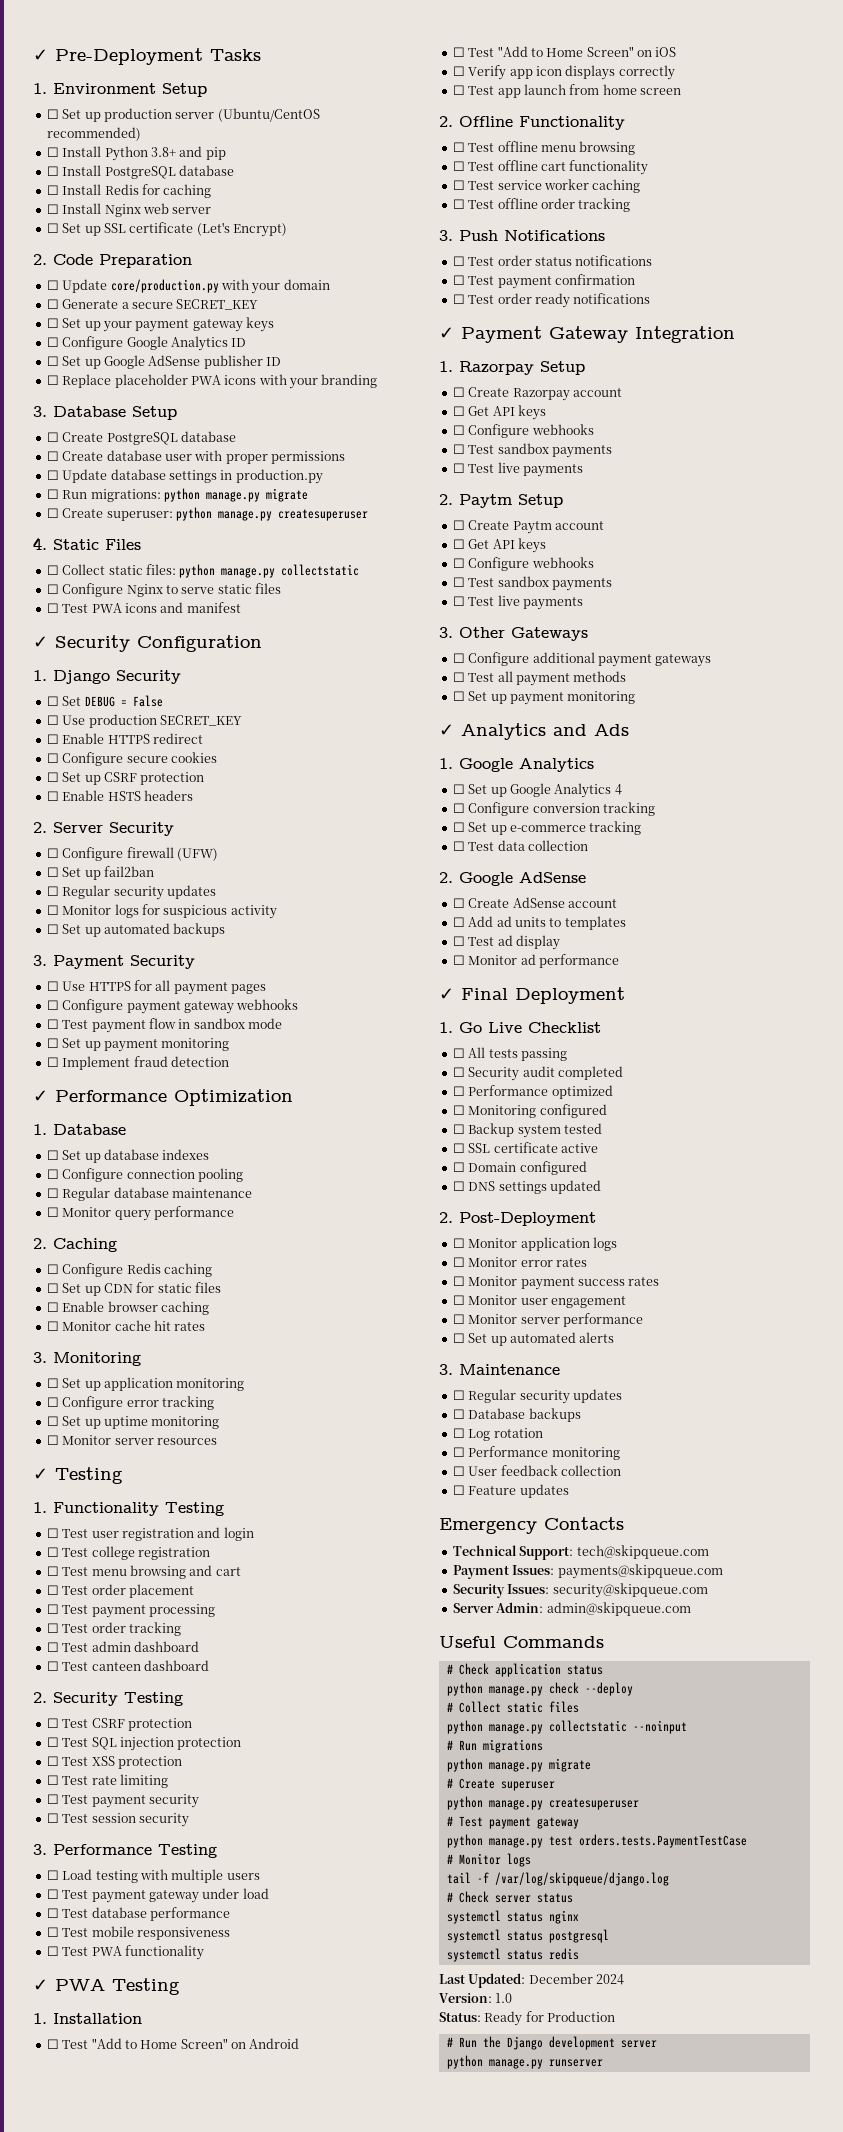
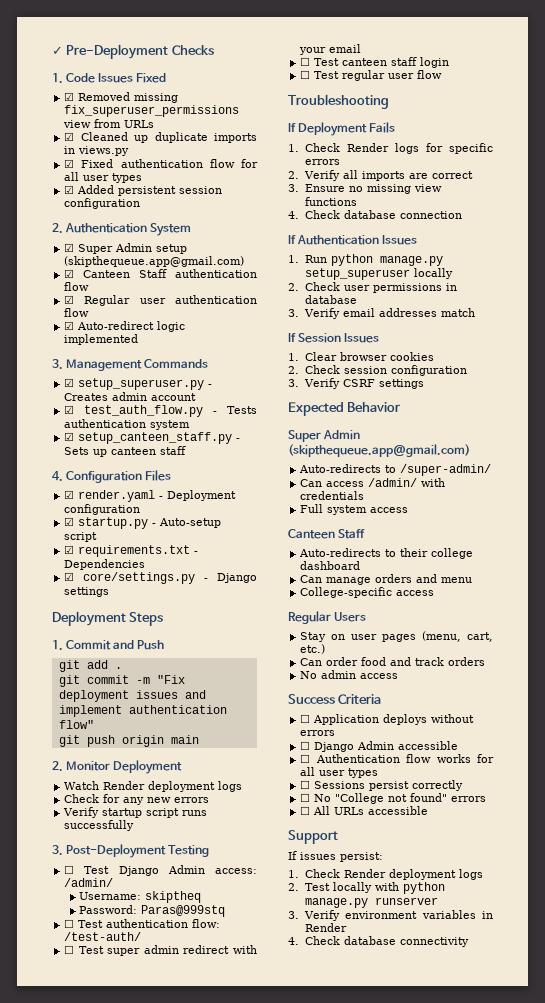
[210,49,261,61] [33,83,207,97] [46,108,320,122] [46,127,141,141] [46,146,226,161] [46,165,234,179] [46,184,212,198] [46,203,212,217] [46,222,287,237] [33,254,192,268] [46,279,330,294] [46,299,259,310] [46,317,274,332] [46,336,247,351] [46,355,281,369] [46,374,378,389] [33,406,177,420] [46,431,236,445] [46,450,345,464] [46,469,323,484] [46,488,308,502] [46,507,368,521] [33,537,99,550] Tasks // 1. Environment Setup // ☐ Set up production server (Ubuntu/CentOS recommended) // ☐ Install Python 3.8+ and pip // ☐ Install PostgreSQL database // ☐ Install Redis for caching // ☐ Install Nginx web server // ☐ Set up SSL certificate (Let's Encrypt) // 2. Code Preparation // ☐ Update core/production.py with your domain // ☐ Generate a secure SECRET_KEY // ☐ Set up your payment gateway keys // ☐ Configure Google Analytics ID // ☐ Set up Google AdSense publisher ID // ☐ Replace placeholder PWA icons with your branding // 3. Database Setup // ☐ Create PostgreSQL database // ☐ Create database user with proper permissions // ☐ Update database settings in production.py // ☐ Run migrations: python manage.py migrate // ☐ Create superuser: python manage.py createsuperuser // 4. Static -> [171,45,214,55] [52,73,167,83] [64,92,179,103] [64,105,240,117] [63,119,155,128] [64,132,257,143] [64,146,130,156] [64,159,258,168] [64,172,143,183] [64,185,223,196] [64,198,141,209] [52,223,192,236] [64,243,188,254] [64,256,245,267] [64,269,257,278] [64,282,90,291] [64,295,257,306] [64,308,90,317] [64,321,186,332] [64,334,139,345] [52,359,209,371] [64,378,213,390] [64,392,197,401] [64,405,257,417] [64,419,191,430] [64,432,241,444] [64,446,187,457] [52,471,143,483] Checks // 1. Code Issues Fixed // ☑ Removed missing fix_superuser_permissions view from URLs // ☑ Cleaned up duplicate imports in views.py // ☑ Fixed authentication flow for all user types // ☑ Added persistent session configuration // 2. Authentication System // ☑ Super Admin setup (skipthequeue.app@gmail.com) // ☑ Canteen Staff authentication flow // ☑ Regular user authentication flow // ☑ Auto-redirect logic implemented // 3. Management Commands // ☑ setup_superuser.py - Creates admin account // ☑ test_auth_flow.py - Tests authentication system // ☑ setup_canteen_staff.py - Sets up canteen staff // 4. Configuration
[46,564,360,578] [46,583,281,597] [46,602,241,613] [33,635,262,652] [33,670,181,684] [46,695,163,707] [46,714,242,728] [46,733,203,744] [46,752,217,766] [46,772,205,785] [46,790,193,801] [33,822,174,836] [46,847,218,861] [46,866,154,880] [46,885,216,900] [46,904,277,919] [46,923,226,937] [33,955,195,969] [46,980,266,995] [46,999,299,1014] [46,1018,282,1033] [46,1038,230,1052] [46,1056,229,1070] [33,1089,293,1106] [33,1124,126,1135] [46,1149,210,1163] [46,1168,243,1182] [46,1187,252,1201] [46,1206,234,1221] [33,1238,117,1252] [46,1263,212,1277] [46,1282,221,1296] [46,1301,209,1315] [46,1320,206,1331] [33,1352,141,1366] [46,1377,245,1391] [46,1396,214,1410] [46,1416,220,1429] [46,1435,217,1445] [33,1467,123,1484] [33,1502,224,1516] [46,1527,254,1541] [46,1546,210,1560] [46,1565,241,1579] [46,1584,194,1598] [46,1604,215,1618] [46,1622,181,1636] [46,1641,199,1652] [46,1660,209,1671] [33,1692,183,1706] [46,1718,192,1731] [46,1737,242,1751] [46,1756,182,1769] [46,1774,168,1788] [46,1794,199,1808] [46,1813,189,1827] [33,1844,217,1858] [46,1869,260,1883] [46,1888,269,1903] [46,1907,230,1921] [46,1926,230,1940] [46,1945,204,1960] [33,1978,180,1995] [33,2013,142,2024] [46,2038,300,2049] [452,46,677,57] [452,65,675,80] [452,84,681,98] [439,116,625,130] [452,141,636,155] [452,160,649,175] [452,179,641,193] [452,198,631,212] [439,230,605,241] [452,255,653,266] [452,274,635,289] [452,293,651,308] [439,326,735,343] [439,361,585,375] [452,387,622,401] [452,405,546,420] [452,424,594,438] [452,443,612,458] [452,462,583,477] [439,494,563,508] [452,520,604,534] [452,538,546,553] [452,557,594,571] [452,576,612,591] [452,595,583,610] [439,627,588,641] [452,652,712,667] [452,671,627,686] [452,691,636,705] [439,723,629,740] [439,758,594,772] [452,783,622,798] [452,802,655,816] [452,821,642,835] [452,840,588,851] [439,872,586,886] [452,897,617,908] [452,916,626,930] [452,935,560,950] [452,954,619,968] [439,987,625,1004] [439,1022,601,1033] [452,1047,567,1061] [452,1066,623,1081] [452,1085,613,1099] [452,1104,607,1118] [452,1123,602,1138] [452,1142,598,1153] [452,1161,587,1175] [452,1180,601,1194] [439,1212,596,1226] [452,1237,617,1251] [452,1257,587,1267] [452,1276,660,1290] [452,1295,626,1308] [452,1313,643,1327] [452,1332,615,1346] [439,1364,560,1375] [452,1389,622,1404] [452,1408,581,1422] [452,1428,543,1441] [452,1446,620,1460] [452,1465,621,1476] [452,1484,569,1498] [439,1517,624,1534] [452,1545,709,1560] [452,1564,723,1579] [452,1583,708,1598] [452,1602,691,1616] [439,1636,604,1648] [446,1663,603,1677] [446,1682,633,1696] [446,1701,579,1713] [446,1720,687,1734] [446,1739,543,1753] [446,1758,591,1772] [446,1778,555,1791] [446,1796,639,1810] [446,1816,579,1829] [446,1834,747,1848] [446,1853,531,1867] [446,1872,669,1886] [446,1891,573,1903] [446,1910,579,1924] [446,1929,609,1943] [446,1948,579,1962] [439,1973,625,1988] [439,1993,513,2003] [439,2011,616,2026] [446,2036,657,2050] [446,2055,603,2069] ☐ Collect static files: python manage.py collectstatic // ☐ Configure Nginx to serve static files // ☐ Test PWA icons and manifest // ✓ Security Configuration // 1. Django Security // ☐ Set DEBUG = False // ☐ Use production SECRET_KEY // ☐ Enable HTTPS redirect // ☐ Configure secure cookies // ☐ Set up CSRF protection // ☐ Enable HSTS headers // 2. Server Security // ☐ Configure firewall (UFW) // ☐ Set up fail2ban // ☐ Regular security updates // ☐ Monitor logs for suspicious activity // ☐ Set up automated backups // 3. Payment Security // ☐ Use HTTPS for all payment pages // ☐ Configure payment gateway webhooks // ☐ Test payment flow in sandbox mode // ☐ Set up payment monitoring // ☐ Implement fraud detection // ✓ Performance Optimization // 1. Database // ☐ Set up database indexes // ☐ Configure connection pooling // ☐ Regular database maintenance // ☐ Monitor query performance // 2. Caching // ☐ Configure Redis caching // ☐ Set up CDN for static files // ☐ Enable browser caching // ☐ Monitor cache hit rates // 3. Monitoring // ☐ Set up application monitoring // ☐ Configure error tracking // ☐ Set up uptime monitoring // ☐ Monitor server resources // ✓ Testing // 1. Functionality Testing // ☐ Test user registration and login // ☐ Test college registration // ☐ Test menu browsing and cart // ☐ Test order placement // ☐ Test payment processing // ☐ Test order tracking // ☐ Test admin dashboard // ☐ Test canteen dashboard // 2. Security Testing // ☐ Test CSRF protection // ☐ Test SQL injection protection // ☐ Test XSS protection // ☐ Test rate limiting // ☐ Test payment security // ☐ Test session security // 3. Performance Testing // ☐ Load testing with multiple users // ☐ Test payment gateway under load // ☐ Test database performance // ☐ Test mobile responsiveness // ☐ Test PWA functionality // ✓ PWA Testing // 1. Installation // ☐ Test "Add to Home Screen" on Android // ☐ Test "Add to Home Screen" on iOS // ☐ Verify app icon displays correctly // ☐ Test app launch from home screen // 2. Offline Functionality // ☐ Test offline menu browsing // ☐ Test offline cart functionality // ☐ Test service worker caching // ☐ Test offline order tracking // 3. Push Notifications // ☐ Test order status notifications // ☐ Test payment confirmation // ☐ Test order ready notifications // ✓ Payment Gateway Integration // 1. Razorpay Setup // ☐ Create Razorpay account // ☐ Get API keys // ☐ Configure webhooks // ☐ Test sandbox payments // ☐ Test live payments // 2. Paytm Setup // ☐ Create Paytm account // ☐ Get API keys // ☐ Configure webhooks // ☐ Test sandbox payments // ☐ Test live payments // 3. Other Gateways // ☐ Configure additional payment gateways // ☐ Test all payment methods // ☐ Set up payment monitoring // ✓ Analytics and Ads // 1. Google Analytics // ☐ Set up Google Analytics 4 // ☐ Configure conversion tracking // ☐ Set up e-commerce tracking // ☐ Test data collection // 2. Google AdSense // ☐ Create AdSense account // ☐ Add ad units to templates // ☐ Test ad display // ☐ Monitor ad performance // ✓ Final Deployment // 1. Go Live Checklist // ☐ All tests passing // ☐ Security audit completed // ☐ Performance optimized // ☐ Monitoring configured // ☐ Backup system tested // ☐ SSL certificate active // ☐ Domain configured // ☐ DNS settings updated // 2. Post-Deployment // ☐ Monitor application logs // ☐ Monitor error rates // ☐ Monitor payment success rates // ☐ Monitor user engagement // ☐ Monitor server performance // ☐ Set up automated alerts // 3. Maintenance // ☐ Regular security updates // ☐ Database backups // ☐ Log rotation // ☐ Performance monitoring // ☐ User feedback collection // ☐ Feature updates // Emergency Contacts // Technical Support: tech@skipqueue.com // Payment Issues: payments@skipqueue.com // Security Issues: security@skipqueue.com // Server Admin: admin@skipqueue.com // Useful Commands // # Check application status // python manage.py check --deploy // # Collect static files // python manage.py collectstatic --noinput // # Run migrations // python manage.py migrate // # Create superuser // python manage.py createsuperuser // # Test payment gateway // python manage.py test orders.tests.PaymentTestCase // # Monitor logs // tail -f /var/log/skipqueue/django.log // # Check server status // systemctl status nginx // systemctl status postgresql // systemctl status redis // Last Updated: December 2024 // Version: 1.0 // Status: Ready for Production // # Run the Django development server // python manage.py runserver -> [64,490,237,502] [64,504,141,515] [64,517,222,529] [64,532,98,542] [64,545,199,557] [64,559,146,570] [64,572,257,584] [64,587,110,597] [52,611,164,626] [52,640,165,650] [58,660,122,672] [58,675,185,687] [58,690,206,702] [58,705,227,717] [58,720,94,729] [58,735,199,747] [52,760,183,774] [64,781,243,792] [64,794,210,805] [63,807,208,818] [64,820,135,831] [52,844,210,858] [64,865,257,876] [64,878,114,887] [79,891,202,903] [79,905,226,917] [64,919,221,928] [64,932,142,941] [64,945,257,956] [299,44,362,55] [300,57,450,68] [300,70,443,81] [288,94,389,109] [288,122,396,136] [288,143,493,154] [304,159,340,165] [288,170,473,181] [288,184,442,194] [304,197,357,206] [288,210,462,219] [288,235,418,245] [288,254,443,266] [304,268,453,280] [288,282,457,293] [304,295,357,304] [288,308,475,319] [288,333,380,343] [288,352,434,361] [288,365,467,376] [288,378,424,389] [288,402,401,416] [288,430,361,442] [288,444,470,457] [299,464,492,476] [300,478,446,487] [300,491,365,500] [300,504,409,515] [288,529,366,539] [299,548,474,559] [300,561,361,570] [300,574,473,585] [300,587,435,598] [288,611,367,624] [300,631,493,642] [300,644,326,654] [300,657,486,666] [300,670,399,679] [288,694,382,704] [300,714,475,725] [300,730,336,736] [300,741,459,752] [300,754,494,763] [300,767,379,778] [300,780,464,791] [300,793,487,804] [300,806,429,815] [288,830,338,844] [288,851,383,862] [288,869,483,880] [288,882,445,894] [304,897,438,908] [288,910,493,921] [304,923,347,932] [288,936,469,947] ☑ render.yaml - Deployment configuration // ☑ startup.py - Auto-setup script // ☑ requirements.txt - Dependencies // ☑ core/settings.py - Django settings // Deployment Steps // 1. Commit and Push // git add . // git commit -m "Fix deployment issues and implement authentication flow" // git push origin main // 2. Monitor Deployment // Watch Render deployment logs // Check for any new errors // Verify startup script runs successfully // 3. Post-Deployment Testing // ☐ Test Django Admin access: /admin/ // Username: skiptheq // Password: Paras@999stq // ☐ Test authentication flow: /test-auth/ // ☐ Test super admin redirect with your email // ☐ Test canteen staff login // ☐ Test regular user flow // Troubleshooting // If Deployment Fails // 1. Check Render logs for specific errors // 2. Verify all imports are correct // 3. Ensure no missing view functions // 4. Check database connection // If Authentication Issues // 1. Run python manage.py setup_superuser locally // 2. Check user permissions in database // 3. Verify email addresses match // If Session Issues // 1. Clear browser cookies // 2. Check session configuration // 3. Verify CSRF settings // Expected Behavior // Super Admin (skipthequeue.app@gmail.com) // Auto-redirects to /super-admin/ // Can access /admin/ with credentials // Full system access // Canteen Staff // Auto-redirects to their college dashboard // Can manage orders and menu // College-specific access // Regular Users // Stay on user pages (menu, cart, etc.) // Can order food and track orders // No admin access // Success Criteria // ☐ Application deploys without errors // ☐ Django Admin accessible // ☐ Authentication flow works for all user types // ☐ Sessions persist correctly // ☐ No "College not found" errors // ☐ All URLs accessible // Support // If issues persist: // 1. Check Render deployment logs // 2. Test locally with python manage.py runserver // 3. Verify environment variables in Render // 4. Check database connectivity

